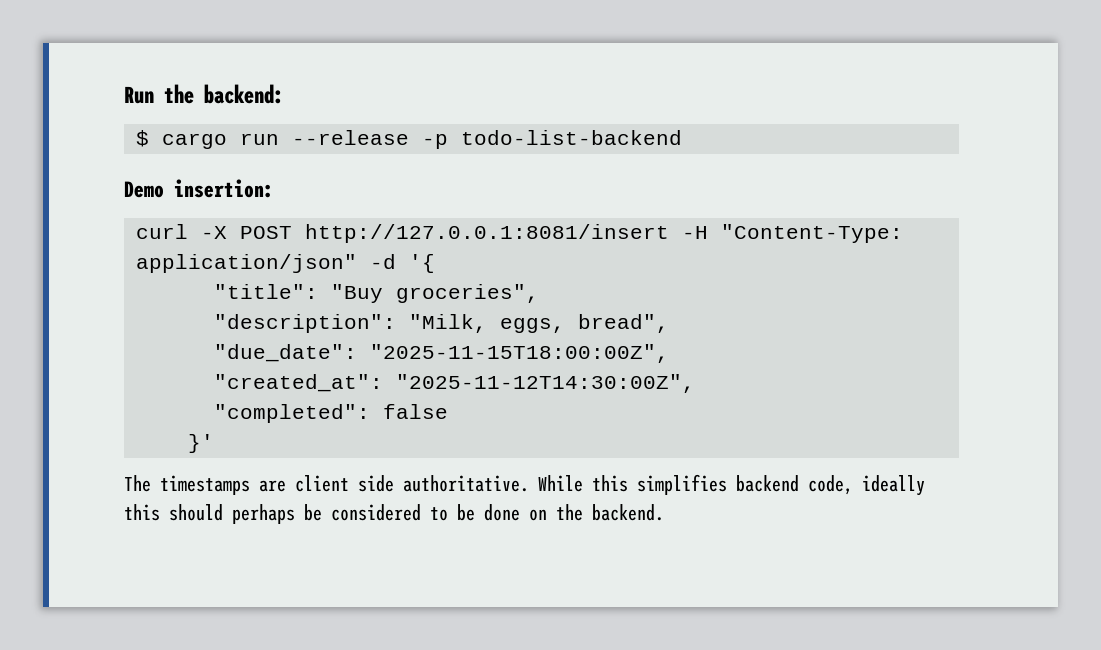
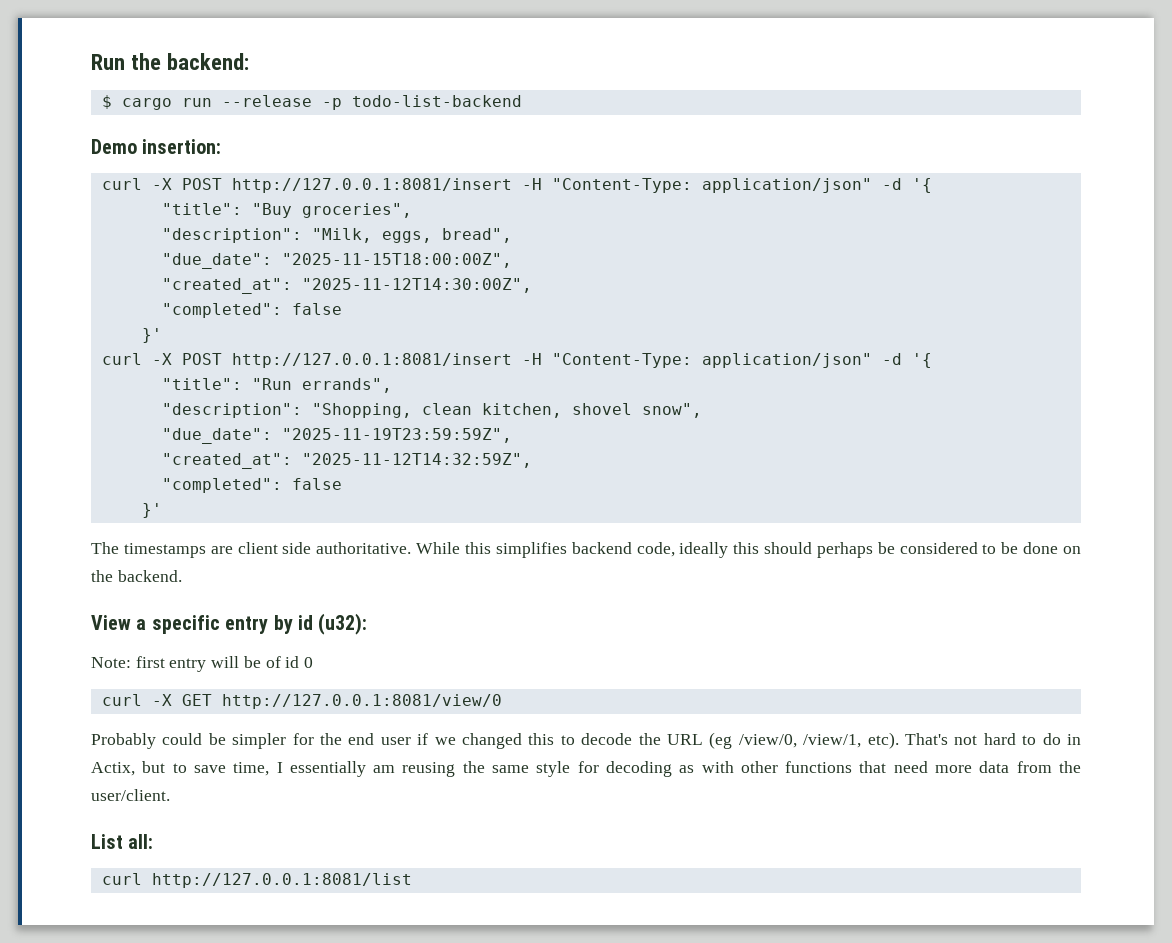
(214, 443) none -> [101,353,932,368] [161,378,392,393] [161,403,702,418] [161,428,512,444] [161,453,532,469] [161,478,342,493] [141,503,162,518] // curl -X POST http://127.0.0.1:8081/insert -H "Content-Type: application/json" -d '{ // "title": "Run errands", // "description": "Shopping, clean kitchen, shovel snow", // "due_date": "2025-11-19T23:59:59Z", // "created_at": "2025-11-12T14:32:59Z", // "completed": false // }'
(664, 512) none -> [91,613,368,635] [91,656,314,672] [101,694,502,709] [91,732,1081,749] [91,761,1082,777] [91,789,170,801] [91,834,154,849] [101,873,412,888] // View a specific entry by id (u32): // Note: first entry will be of id 0 // curl -X GET http://127.0.0.1:8081/view/0 // Probably could be simpler for the end user if we changed this to decode the URL (eg /view/0, /view/1, etc). That's not hard to do in Actix, but to save time, I essentially am reusing the same style for decoding as with other functions that need more data from the user/client. // List all: // curl http://127.0.0.1:8081/list

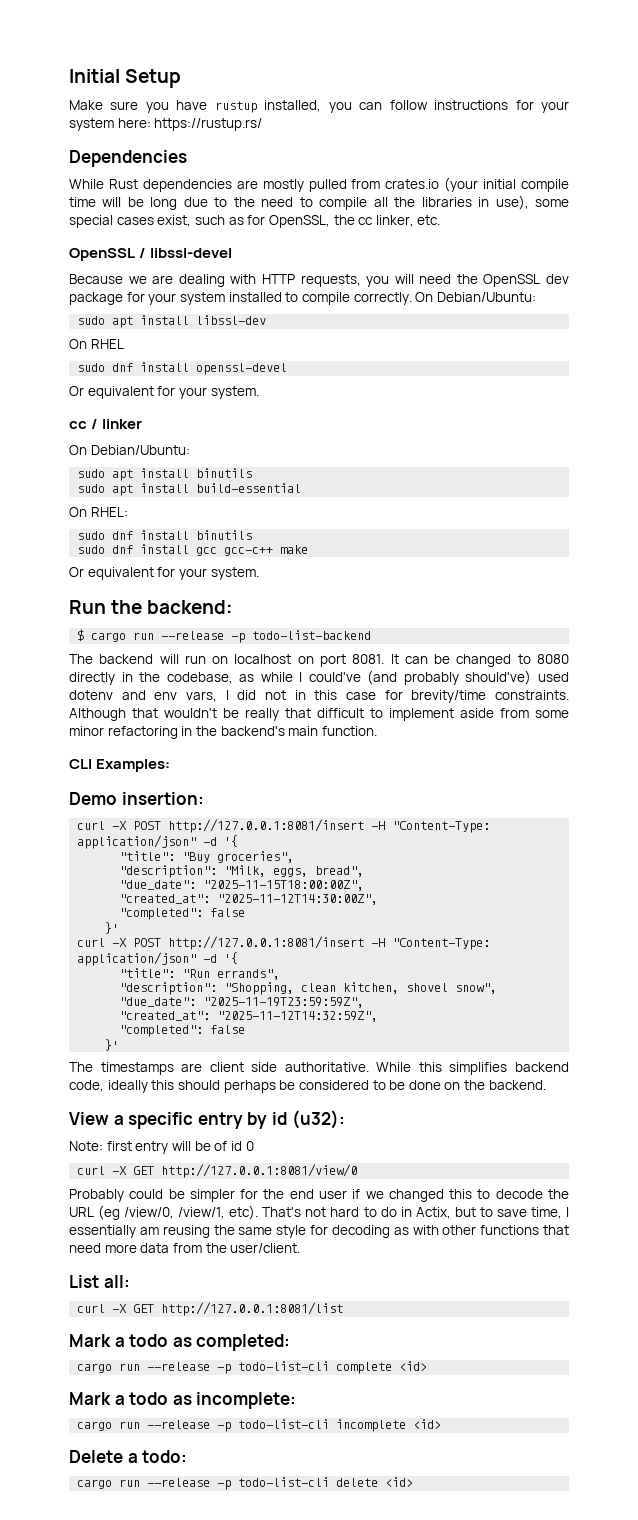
(91, 62) none -> [69,69,182,88] [69,100,569,113] [69,118,263,131] [69,150,187,167] [69,177,569,192] [69,195,569,210] [69,215,441,228] [69,248,233,261] [69,274,569,287] [69,292,536,305] [77,315,267,328] [69,339,124,349] [77,362,288,375] [69,386,259,399] [69,419,143,429] [69,445,190,455] [77,468,253,481] [77,483,302,496] [69,507,128,517] [77,530,253,540] [77,544,309,556] [69,567,259,580] Initial Setup // Make sure you have rustup installed, you can follow instructions for your system here: https://rustup.rs/ // Dependencies // While Rust dependencies are mostly pulled from crates.io (your initial compile time will be long due to the need to compile all the libraries in use), some special cases exist, such as for OpenSSL, the cc linker, etc. // OpenSSL / libssl-devel // Because we are dealing with HTTP requests, you will need the OpenSSL dev package for your system installed to compile correctly. On Debian/Ubuntu: // sudo apt install libssl-dev // On RHEL // sudo dnf install openssl-devel // Or equivalent for your system. // cc / linker // On Debian/Ubuntu: // sudo apt install binutils // sudo apt install build-essential // On RHEL: // sudo dnf install binutils // sudo dnf install gcc gcc-c++ make // Or equivalent for your system. //
(522, 101) none -> [69,654,569,667] [69,670,569,685] [69,690,569,703] [69,708,569,721] [69,726,377,739] [69,759,171,772] // The backend will run on localhost on port 8081. It can be changed to 8080 directly in the codebase, as while I could've (and probably should've) used dotenv and env vars, I did not in this case for brevity/time constraints. Although that wouldn't be really that difficult to implement aside from some minor refactoring in the backend's main function. // CLI Examples:
(142, 879) none -> [112,1304,155,1313] -X GET
(412, 880) none -> [69,1334,291,1351] [77,1361,428,1374] [69,1392,297,1409] [77,1419,442,1432] [69,1450,188,1463] [77,1477,414,1490] // Mark a todo as completed: // cargo run --release -p todo-list-cli complete <id> // Mark a todo as incomplete: // cargo run --release -p todo-list-cli incomplete <id> // Delete a todo: // cargo run --release -p todo-list-cli delete <id>

